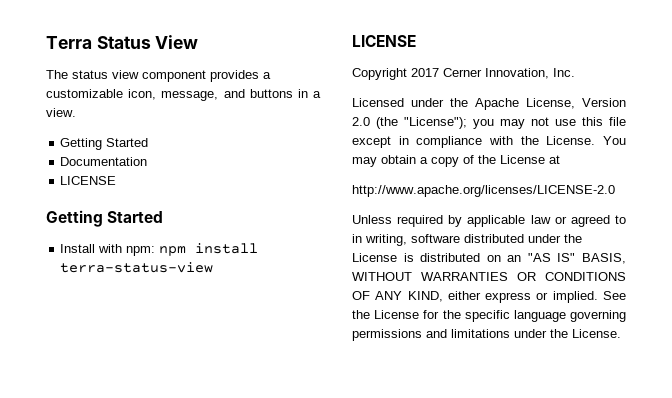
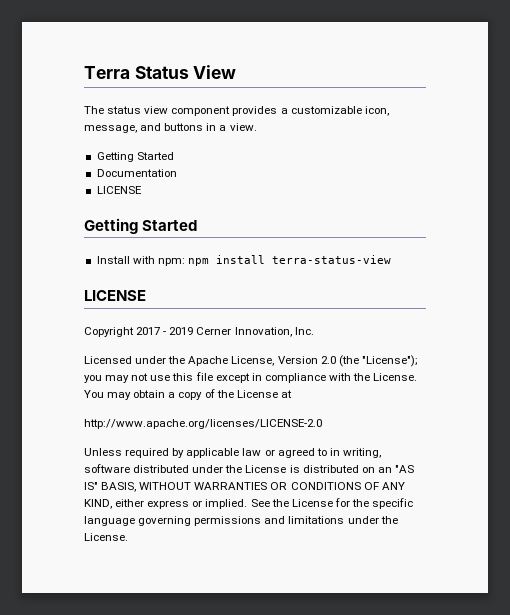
(439, 72) none -> [163,327,194,335] - 2019

